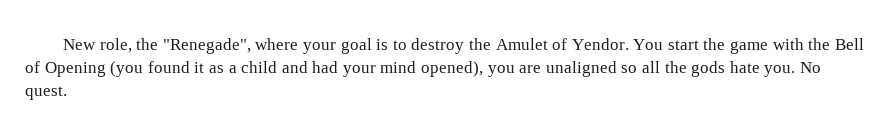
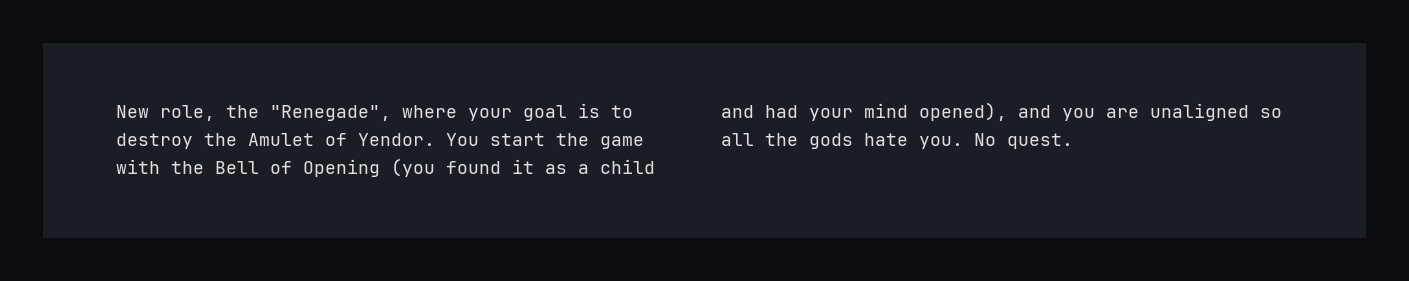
(484, 69) none -> [1018,105,1051,118] and

